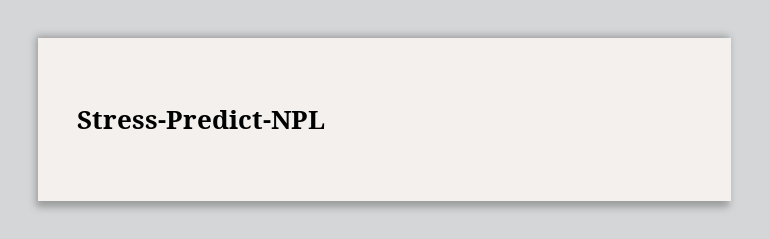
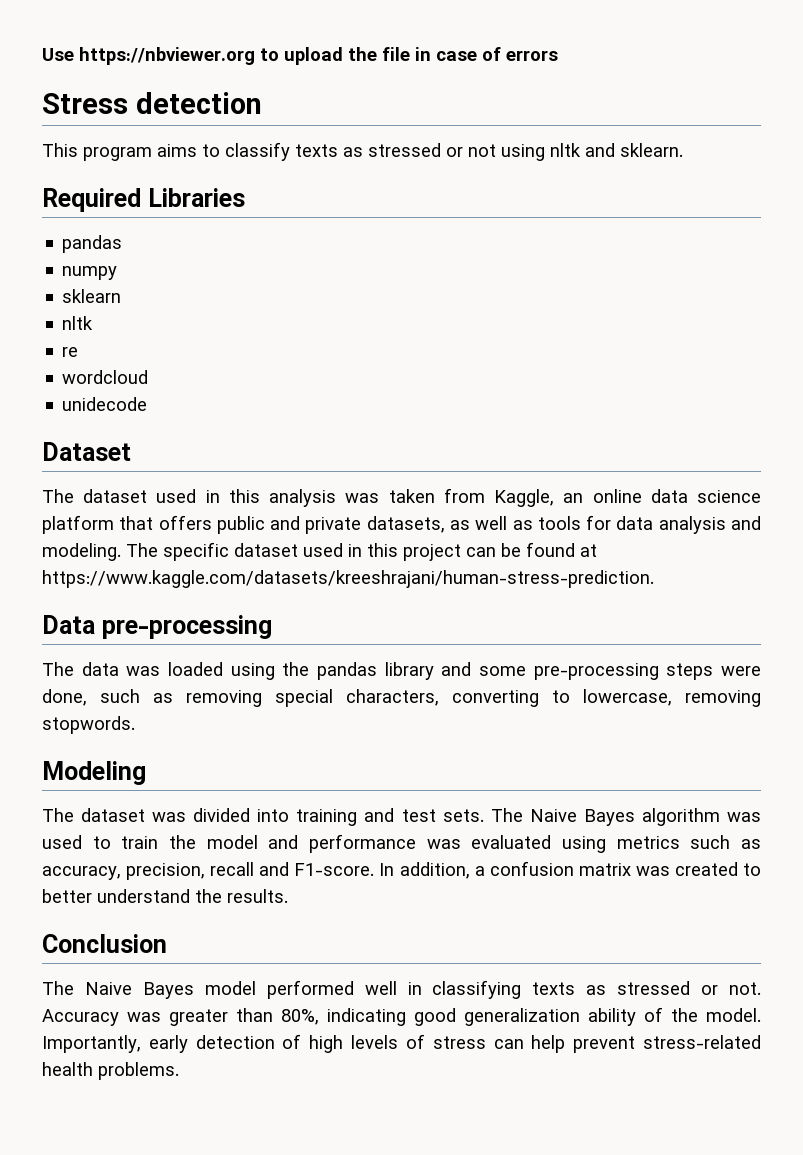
[77,110,325,129] Stress-Predict-NPL -> [42,47,558,65] [42,92,262,114] [42,142,683,161] [42,188,245,212] [62,235,123,253] [62,266,118,280] [62,289,122,303] [62,316,94,330] [62,347,79,357] [62,370,149,384] [62,397,148,411] [42,442,131,461] [42,488,762,507] [42,515,762,534] [42,542,597,561] [42,570,654,588] [42,615,272,639] [42,662,761,680] [42,689,761,707] [42,716,135,734] [42,761,146,785] [42,808,762,826] [42,834,761,853] [42,861,762,880] [42,889,288,903] [42,934,167,953] [42,980,761,999] [42,1007,761,1026] [42,1034,761,1053] [42,1062,179,1080] Use https://nbviewer.org to upload the file in case of errors // Stress detection // This program aims to classify texts as stressed or not using nltk and sklearn. // Required Libraries // pandas // numpy // sklearn // nltk // re // wordcloud // unidecode // Dataset // The dataset used in this analysis was taken from Kaggle, an online data science platform that offers public and private datasets, as well as tools for data analysis and modeling. The specific dataset used in this project can be found at https://www.kaggle.com/datasets/kreeshrajani/human-stress-prediction. // Data pre-processing // The data was loaded using the pandas library and some pre-processing steps were done, such as removing special characters, converting to lowercase, removing stopwords. // Modeling // The dataset was divided into training and test sets. The Naive Bayes algorithm was used to train the model and performance was evaluated using metrics such as accuracy, precision, recall and F1-score. In addition, a confusion matrix was created to better understand the results. // Conclusion // The Naive Bayes model performed well in classifying texts as stressed or not. Accuracy was greater than 80%, indicating good generalization ability of the model. Importantly, early detection of high levels of stress can help prevent stress-related health problems.

